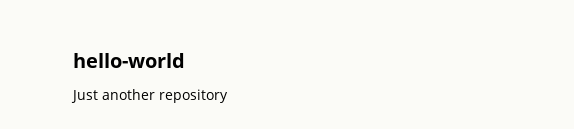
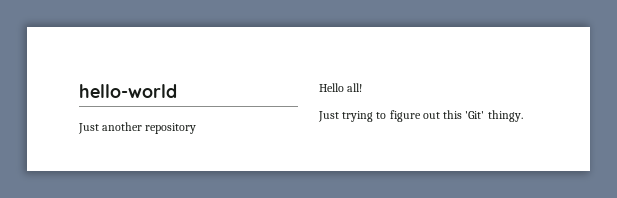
(228, 96) none -> [319,83,363,92] [318,110,523,122] // Hello all! // Just trying to figure out this 'Git' thingy.

